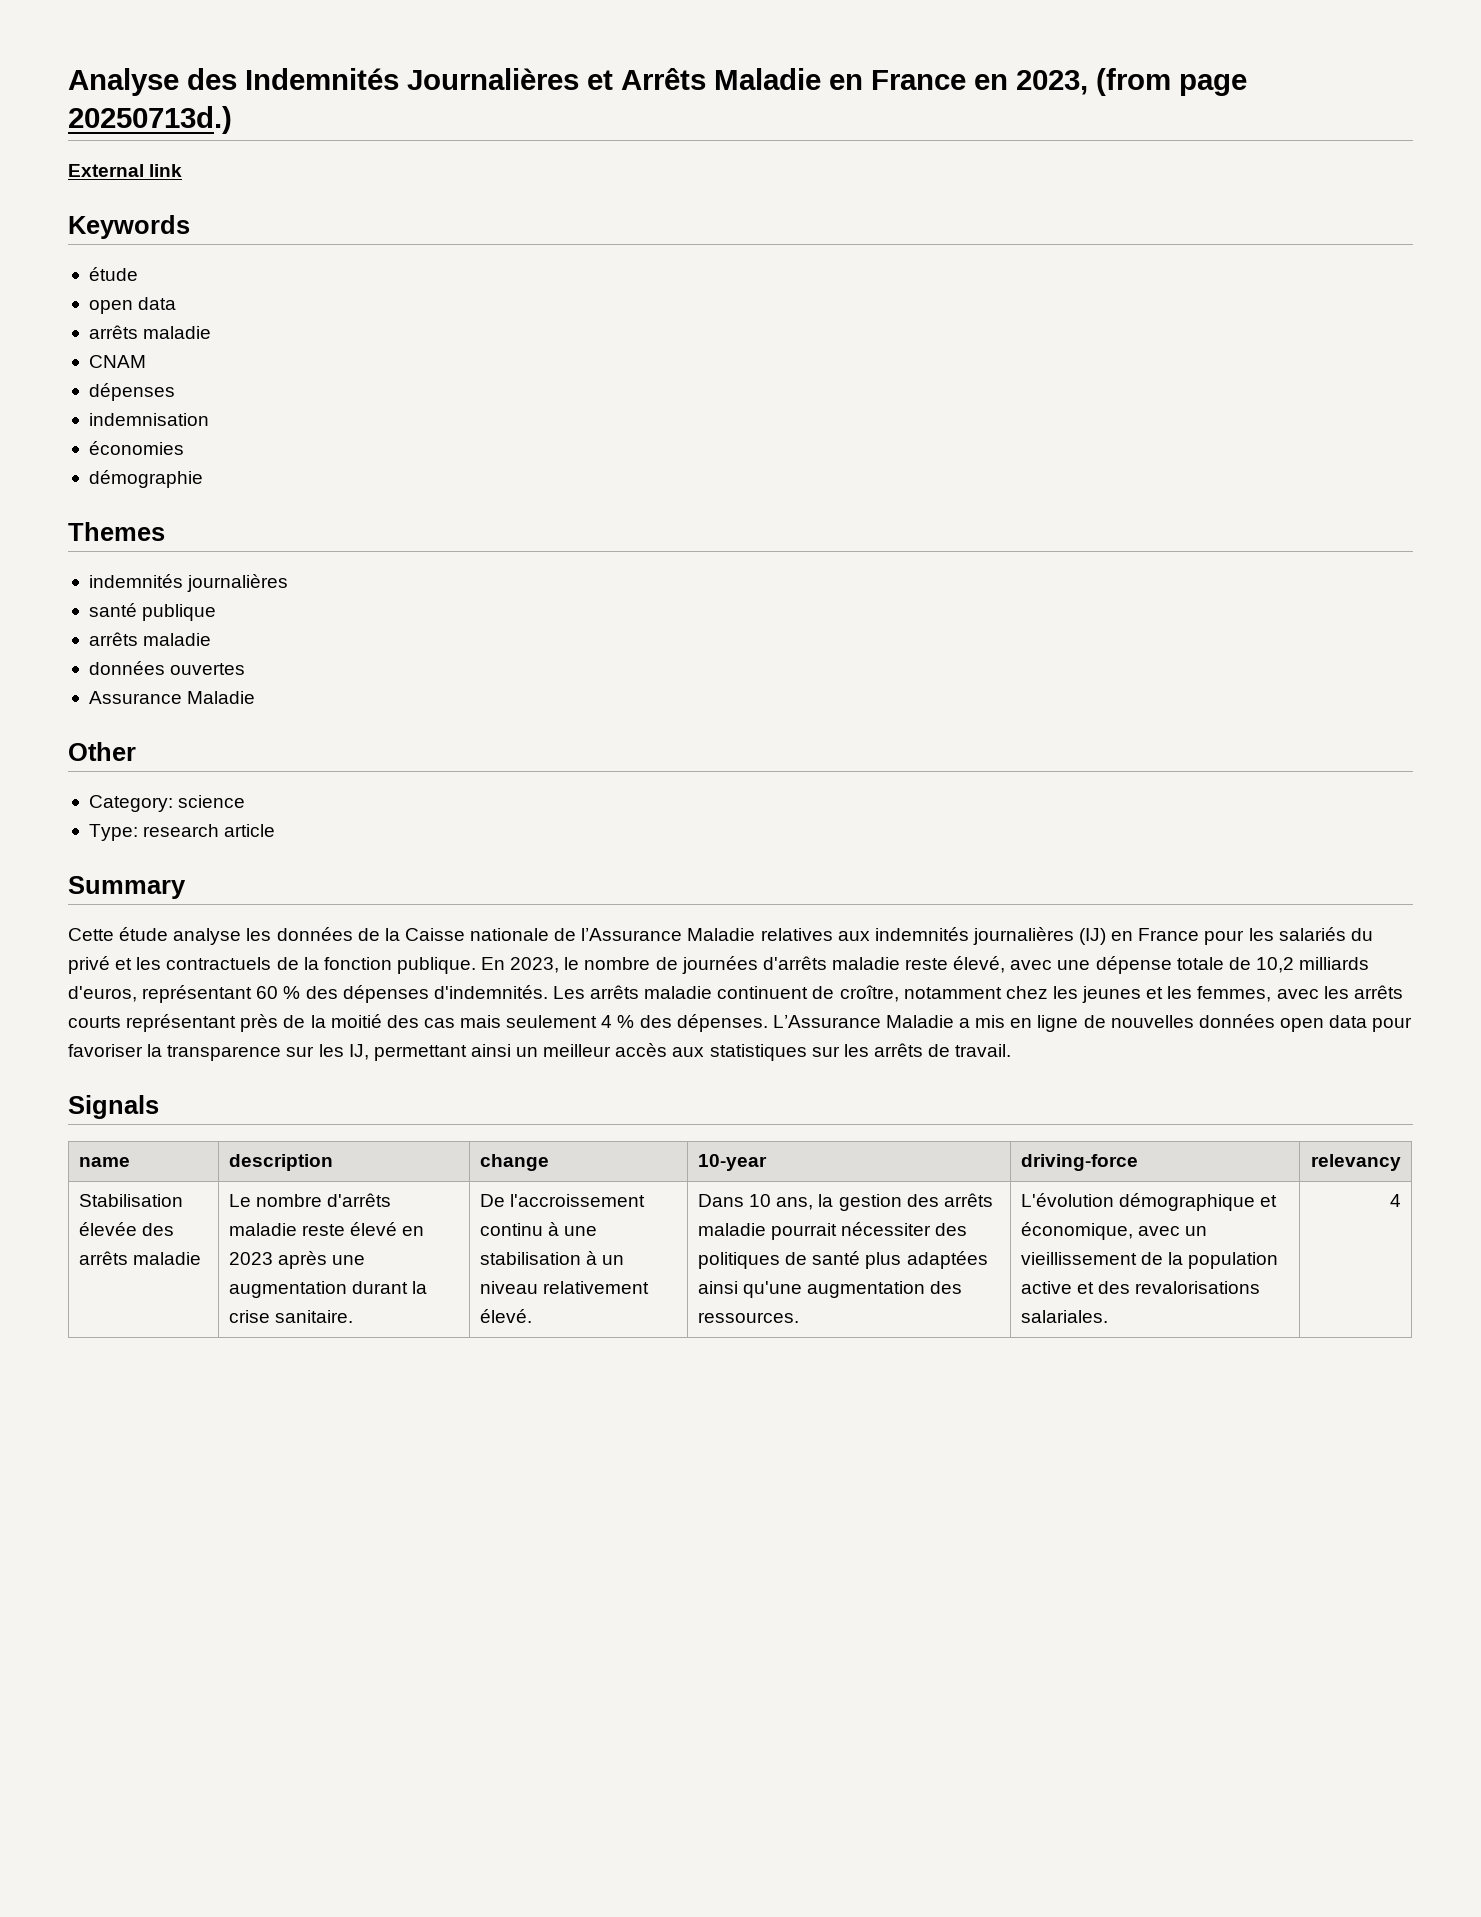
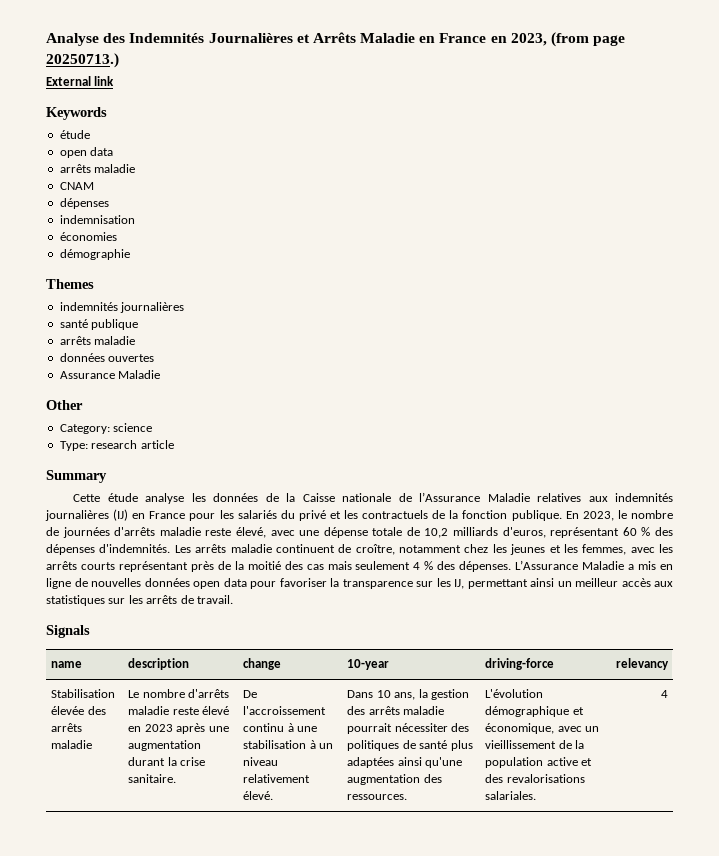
[68,106,232,134] 20250713d.) -> [46,53,119,68] 20250713.)

